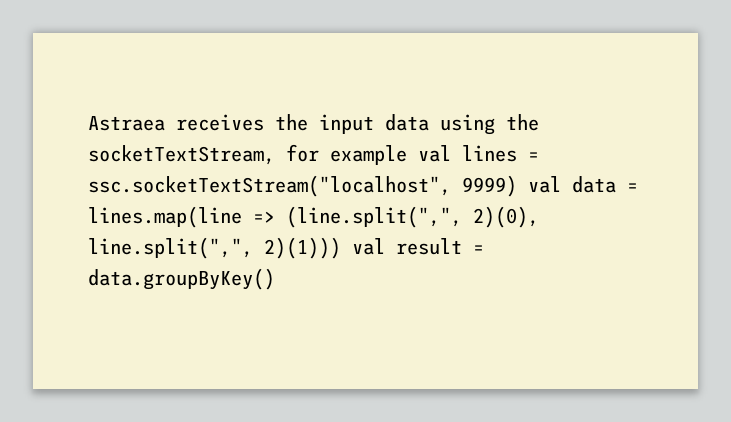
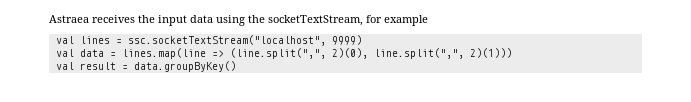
(407, 155) none -> (428, 20) //
(517, 186) none -> (362, 40) //
(341, 248) none -> (512, 53) //

